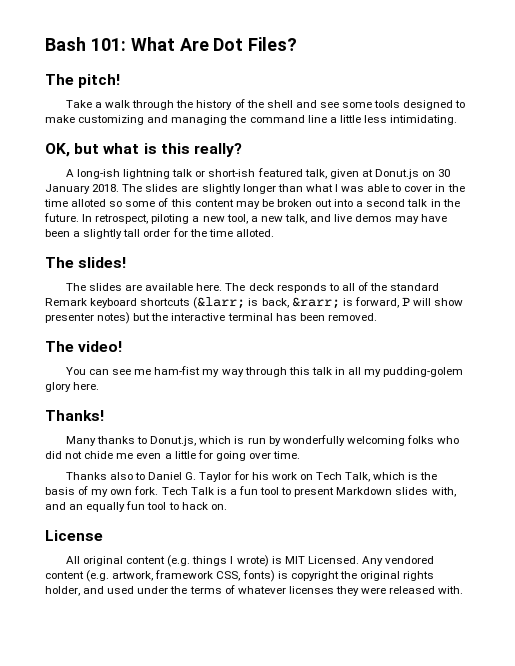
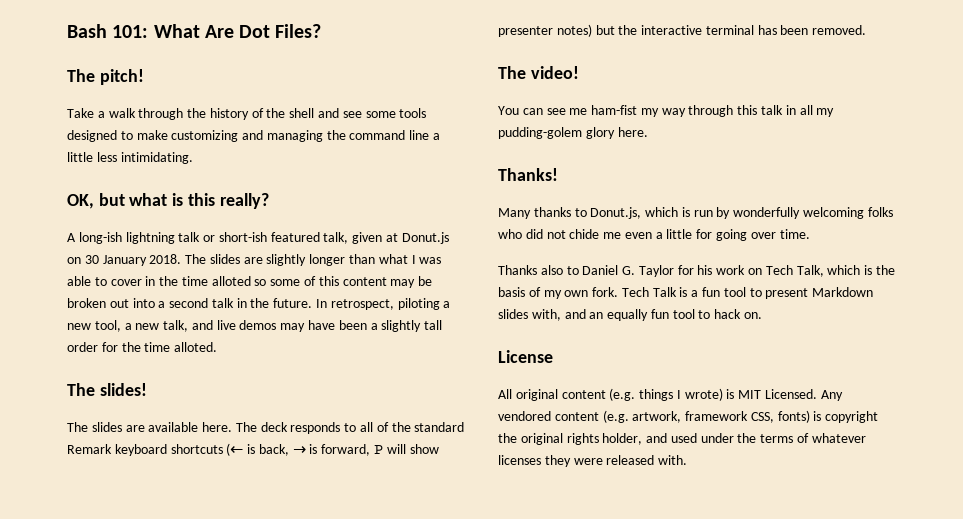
[193,297,246,309] (&larr; -> [226,443,244,456] (←
[291,297,340,309] &rarr; -> [292,446,306,454] →

